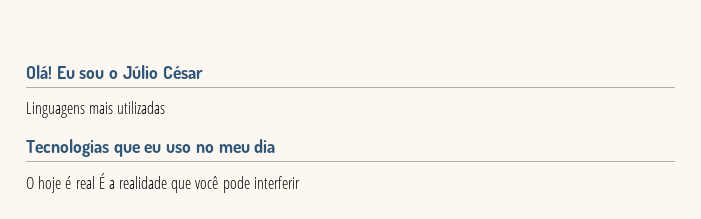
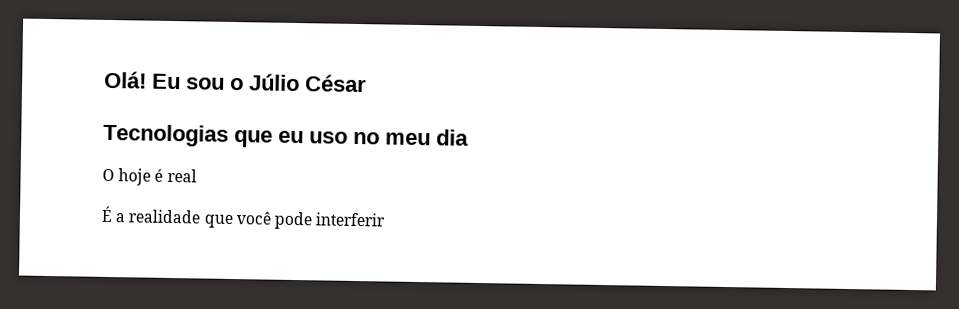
[26,101,166,118] // Linguagens mais utilizadas -> (367, 83) none
(95, 182) none -> (197, 175) //

